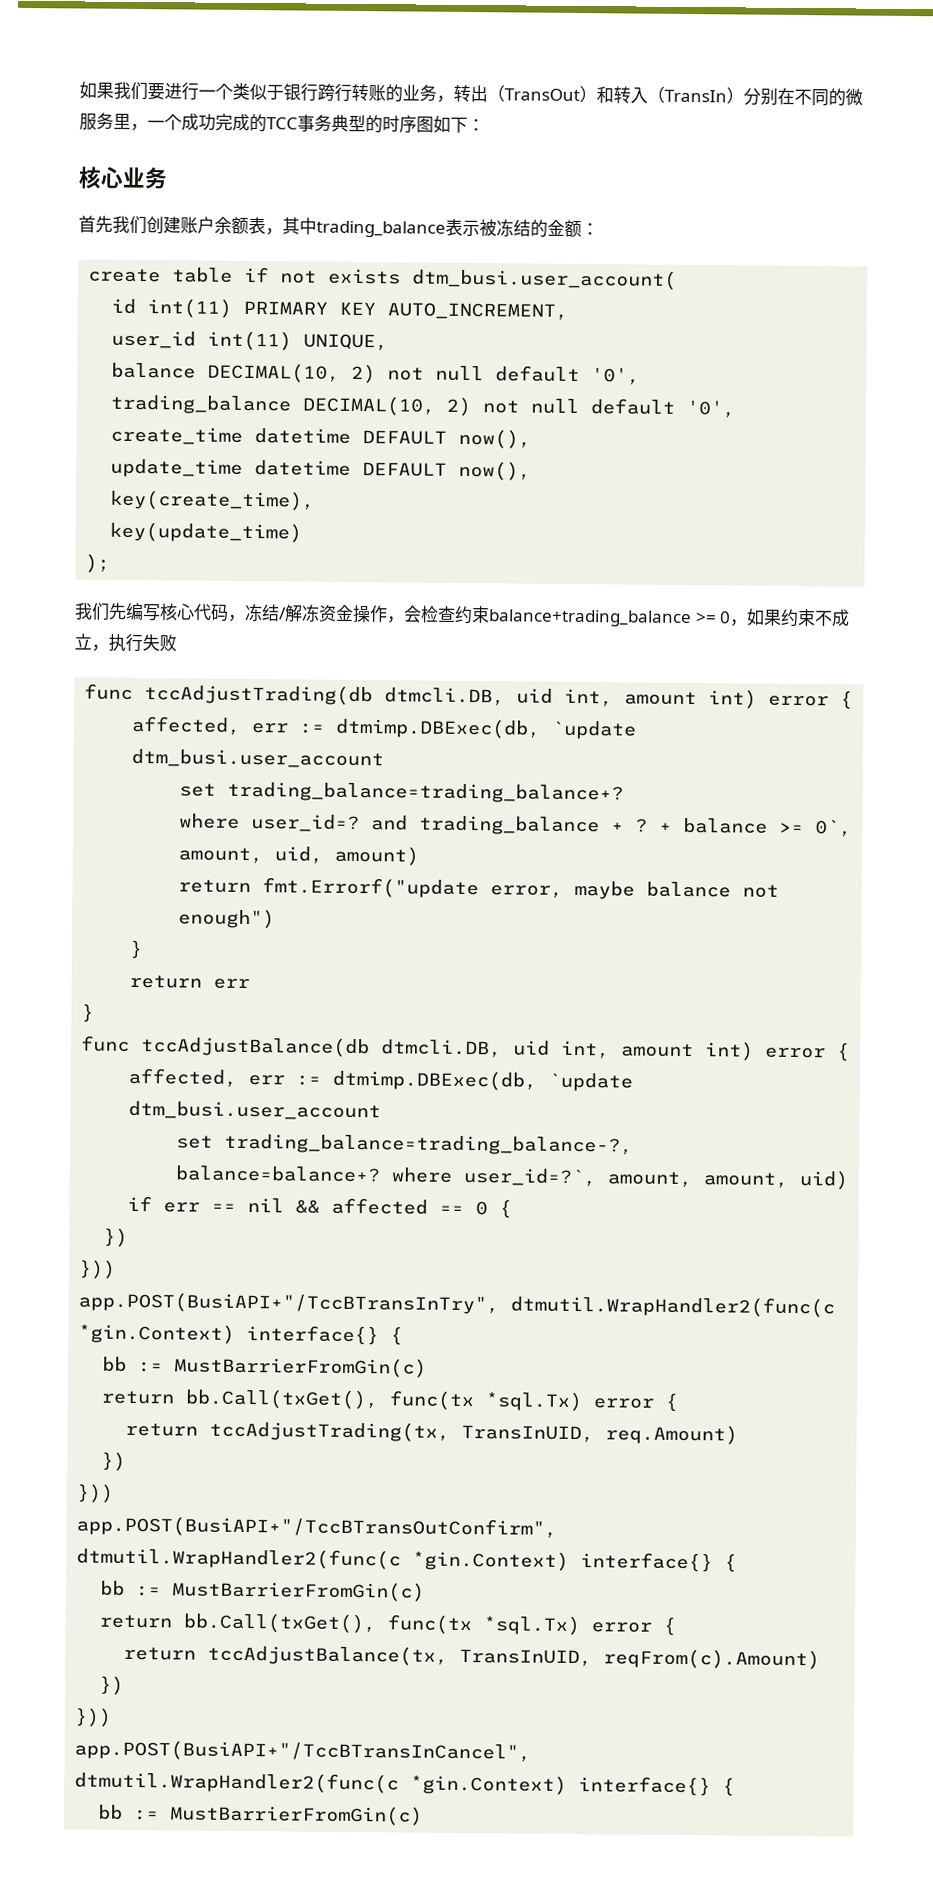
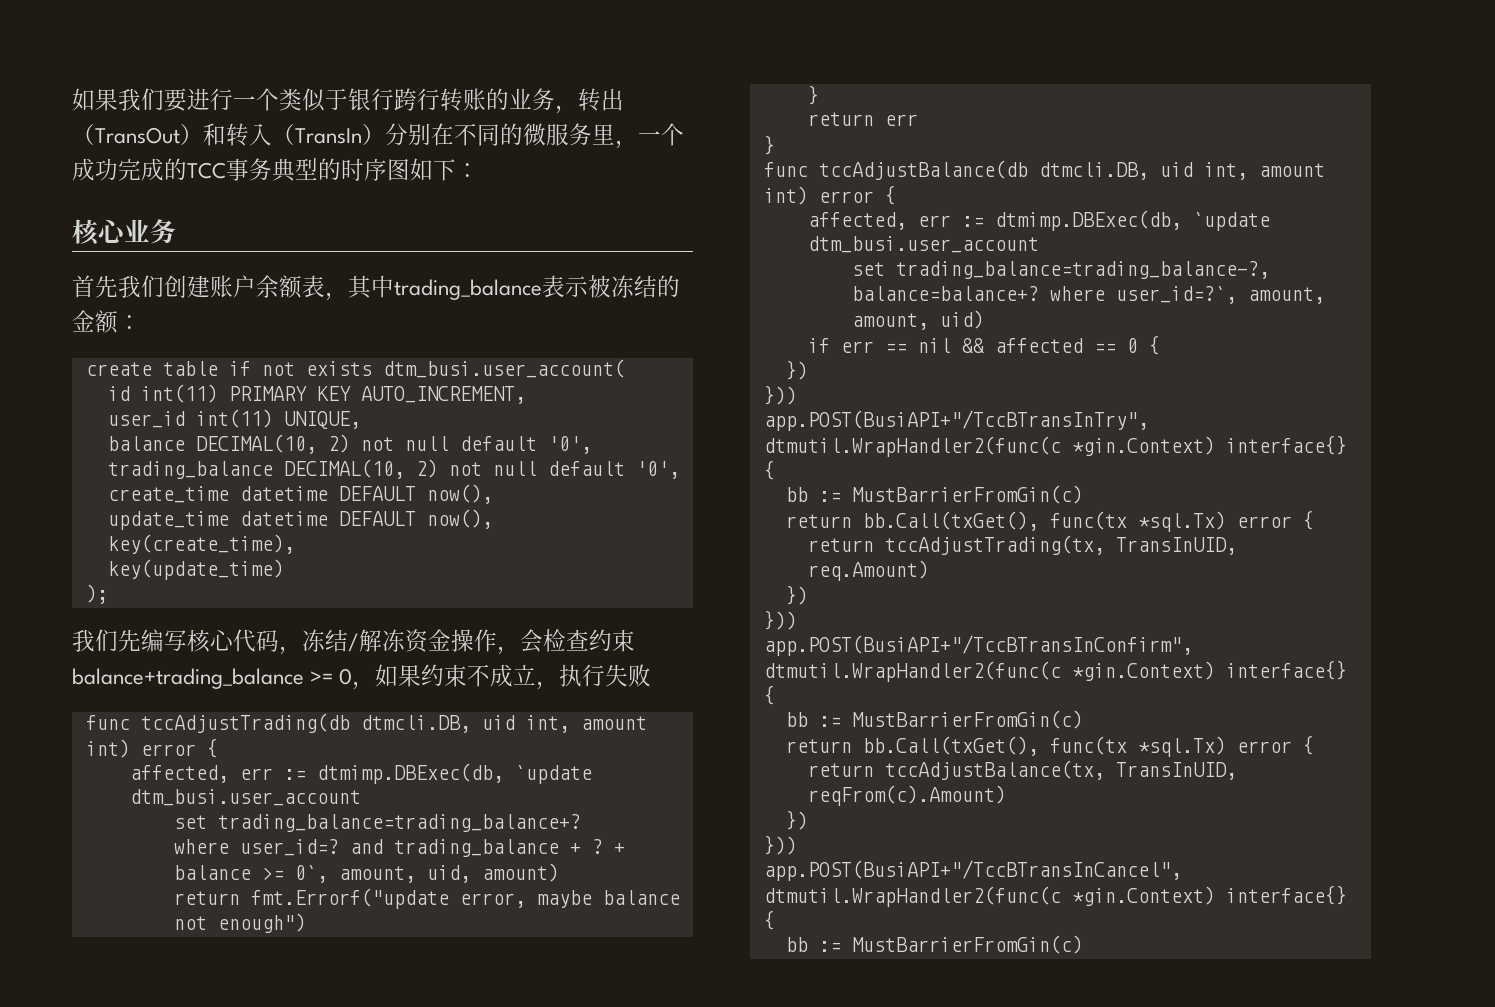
[76,1515,558,1539] app.POST(BusiAPI+"/TccBTransOutConfirm", -> [763,635,1193,656] app.POST(BusiAPI+"/TccBTransInConfirm",

